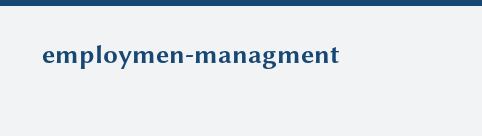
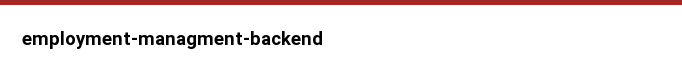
[42,45,340,69] employmen-managment -> [22,31,323,49] employment-managment-backend

